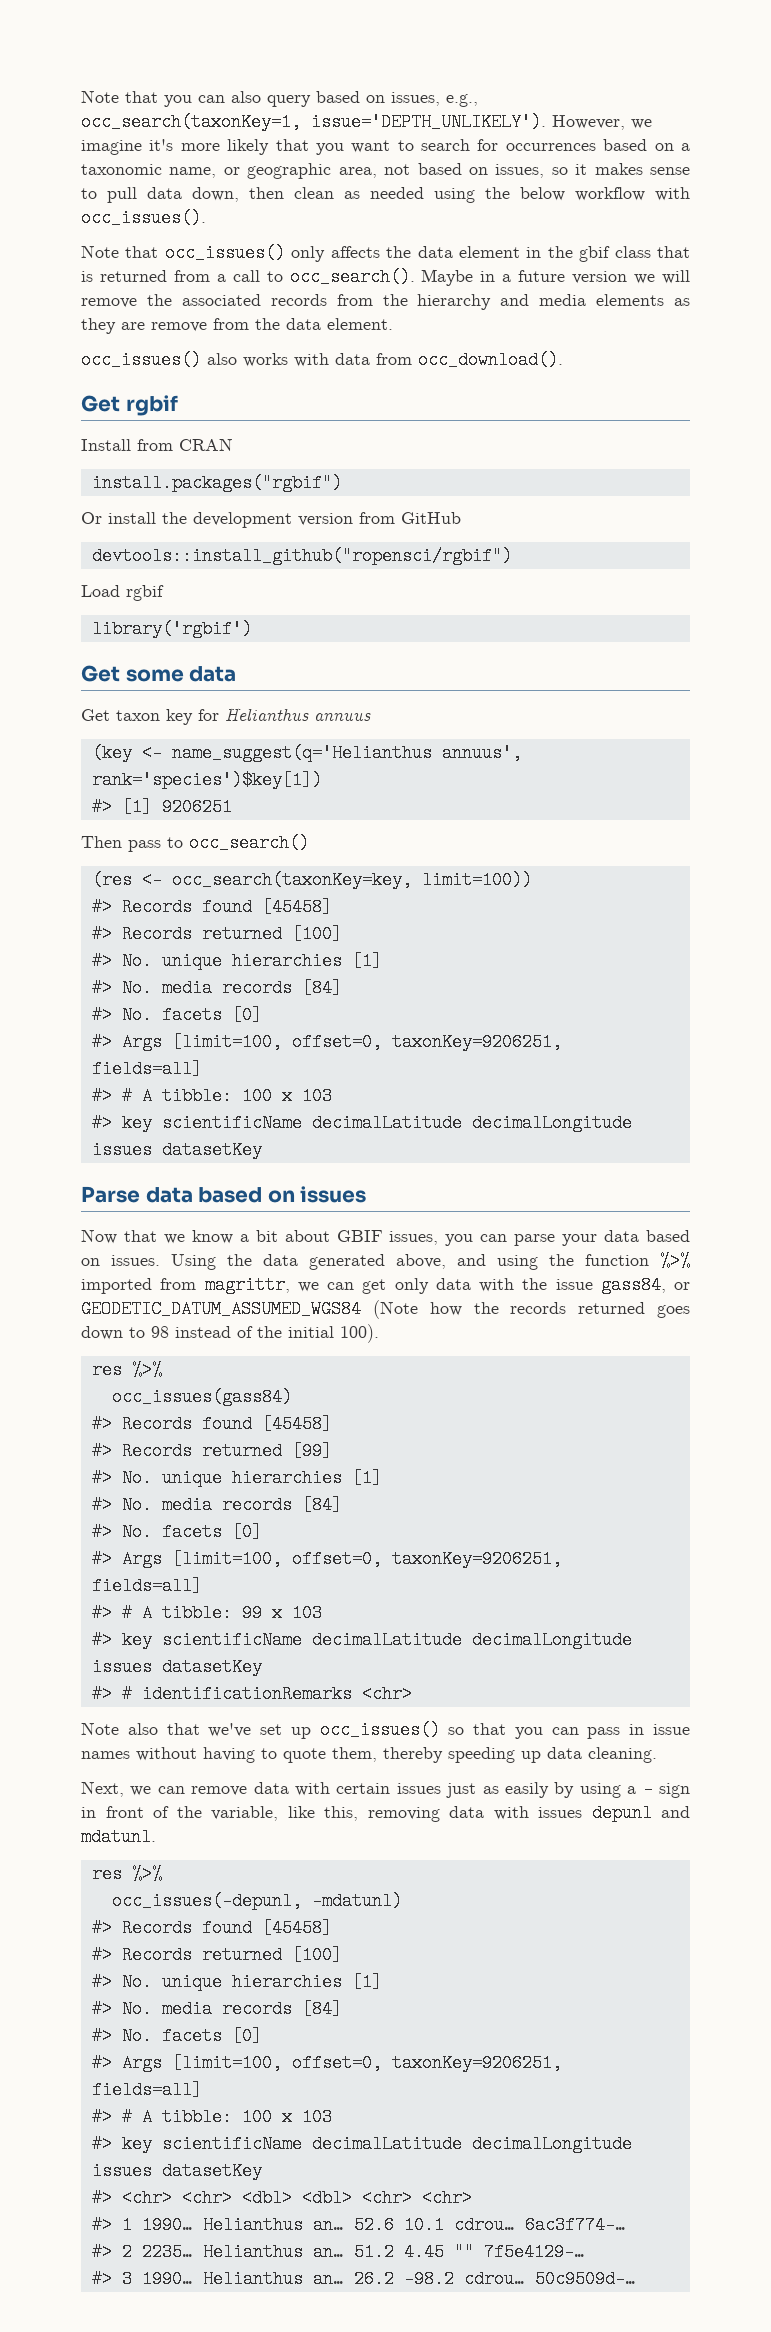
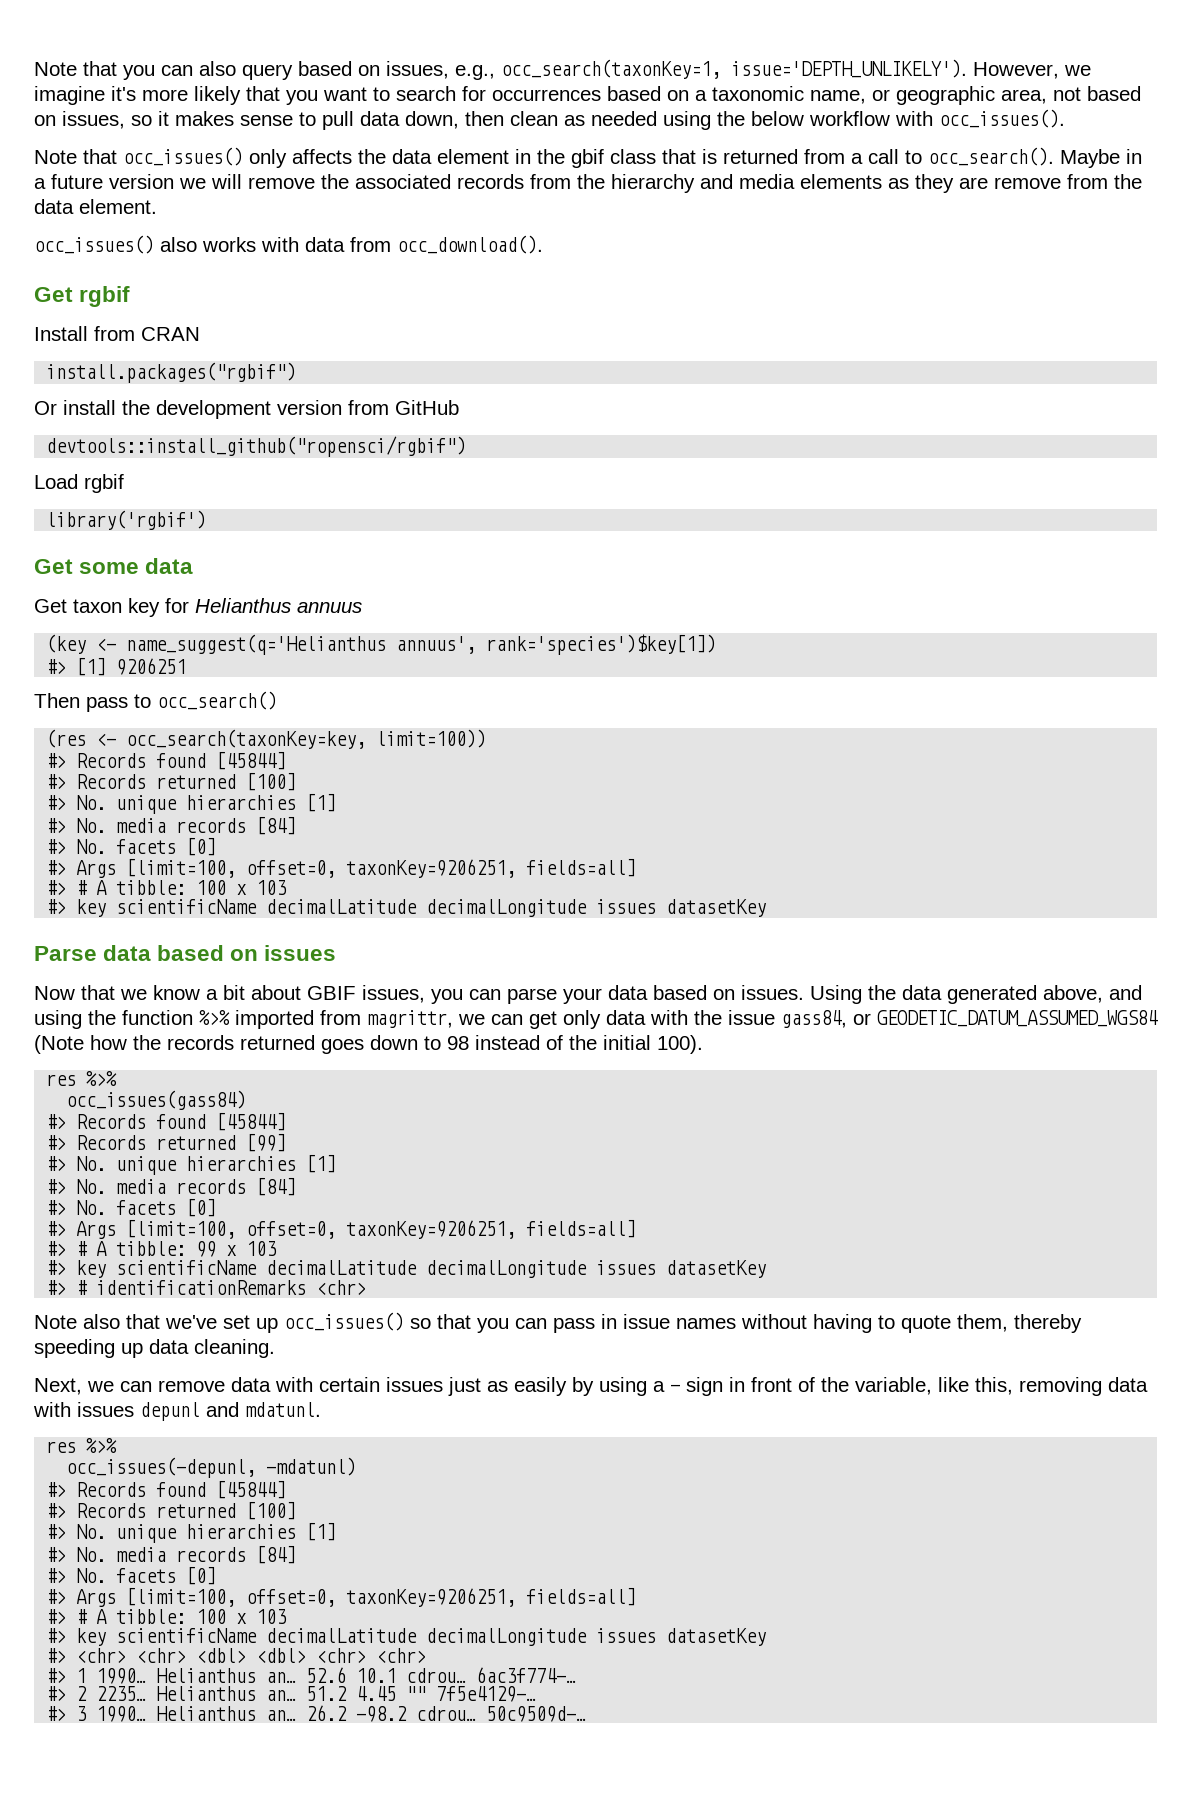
[261,898,332,916] [45458] -> [216,751,287,770] [45844]
[261,1415,332,1433] [45458] -> [216,1112,287,1131] [45844]
[261,1919,332,1937] [45458] -> [216,1480,287,1499] [45844]

